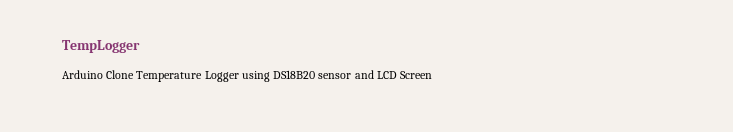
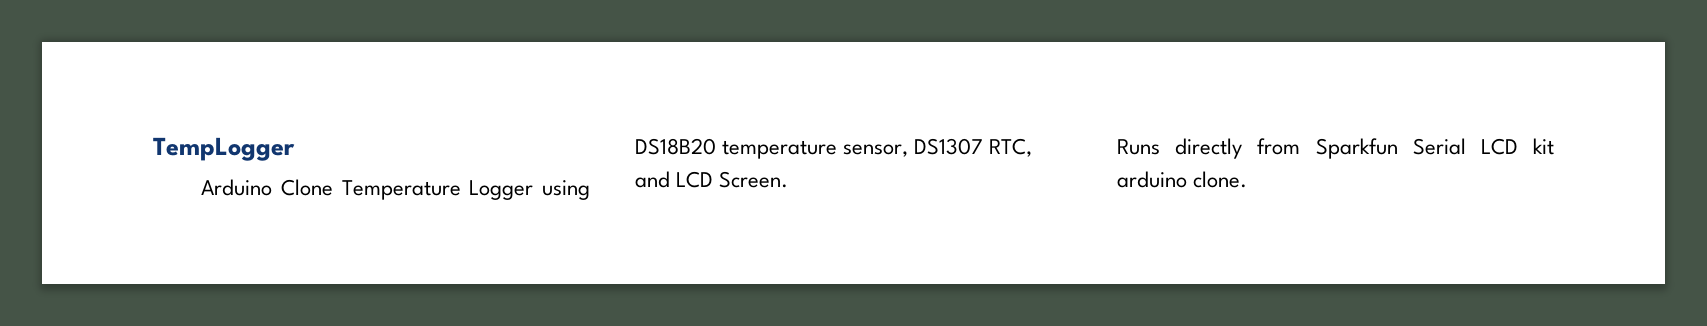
[318,70,433,79] sensor and LCD Screen -> [722,138,1033,159] [635,171,789,188] [1117,138,1554,159] [1117,171,1248,188] temperature sensor, DS1307 RTC, and LCD Screen. // Runs directly from Sparkfun Serial LCD kit arduino clone.

